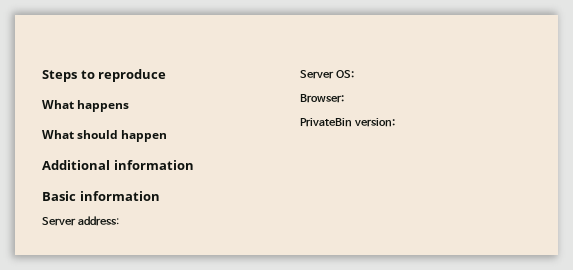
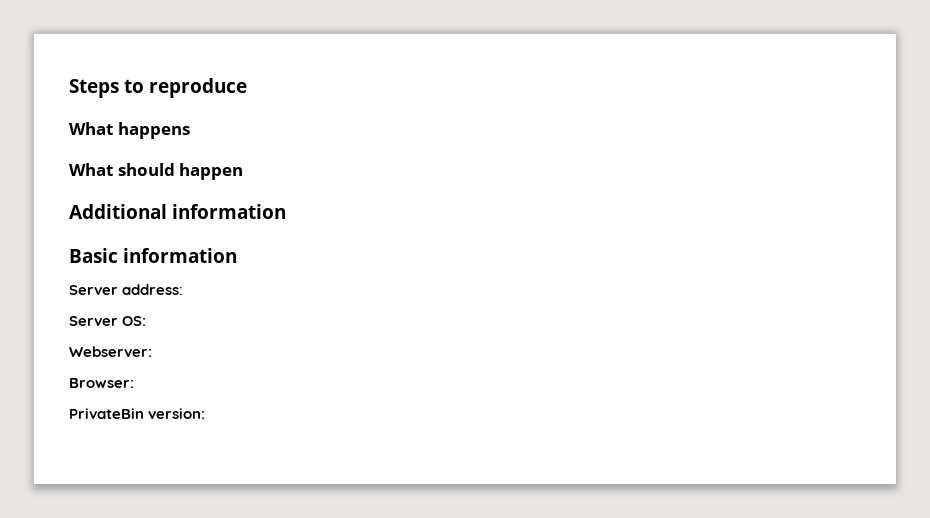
(354, 74) none -> [69,346,152,357] // Webserver:

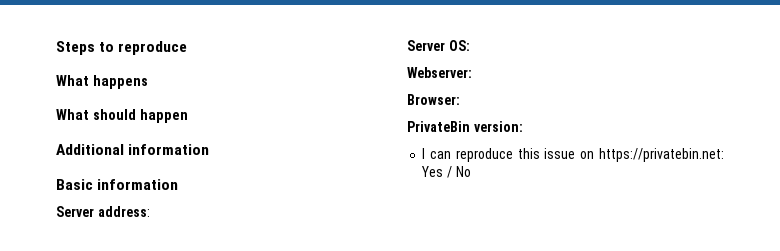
(206, 413) none -> [422,148,724,162] [421,166,471,178] // I can reproduce this issue on https://privatebin.net: Yes / No

